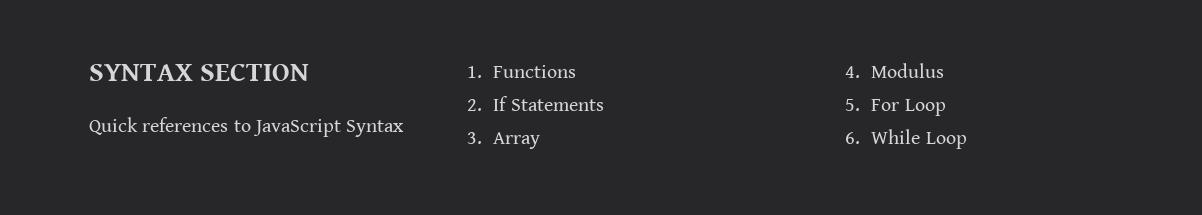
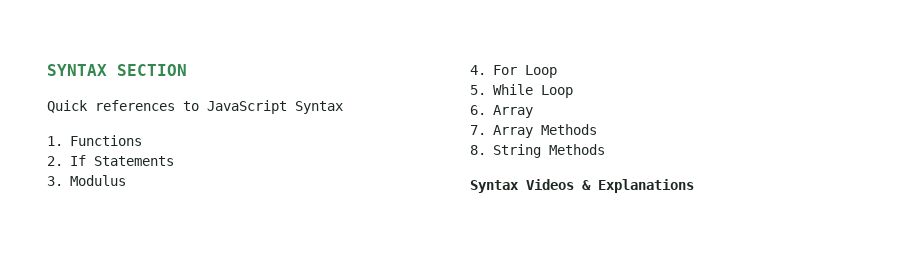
[493,132,541,149] [845,66,860,78] Array // 4. -> (63, 181) none
[845,99,860,111] 5. -> [470,65,486,75] 4.
[845,132,860,144] 6. -> [470,85,486,95] 5.
(967, 140) none -> [470,105,533,118] [470,124,597,138] [470,144,605,158] [470,179,694,193] // 6. Array // 7. Array Methods // 8. String Methods // Syntax Videos & Explanations

